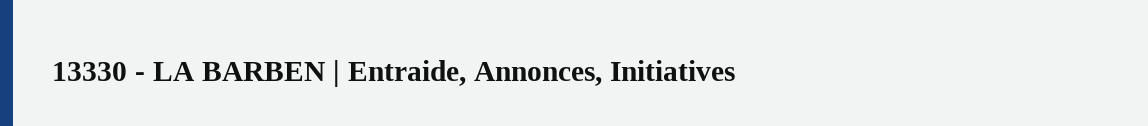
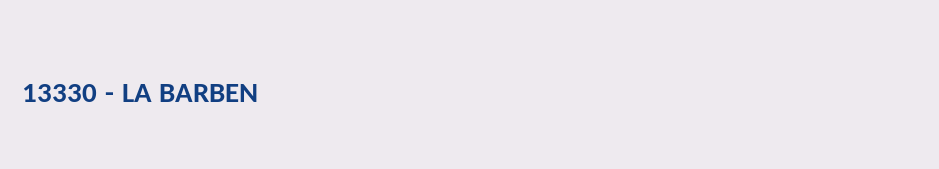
[332,60,735,87] | Entraide, Annonces, Initiatives -> (259, 93) none

